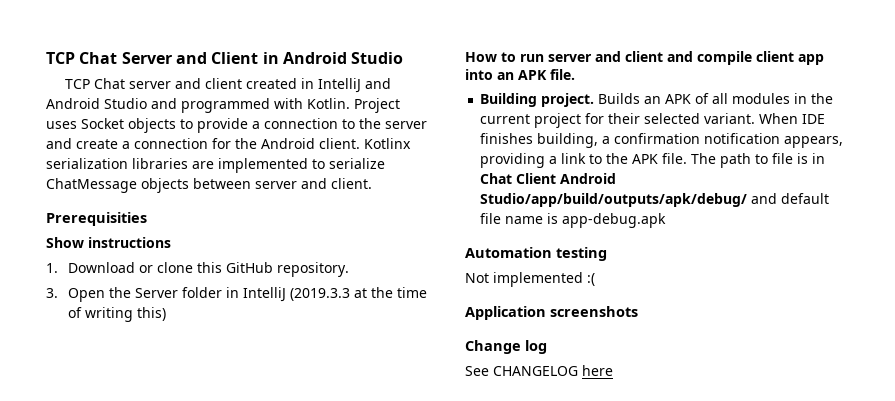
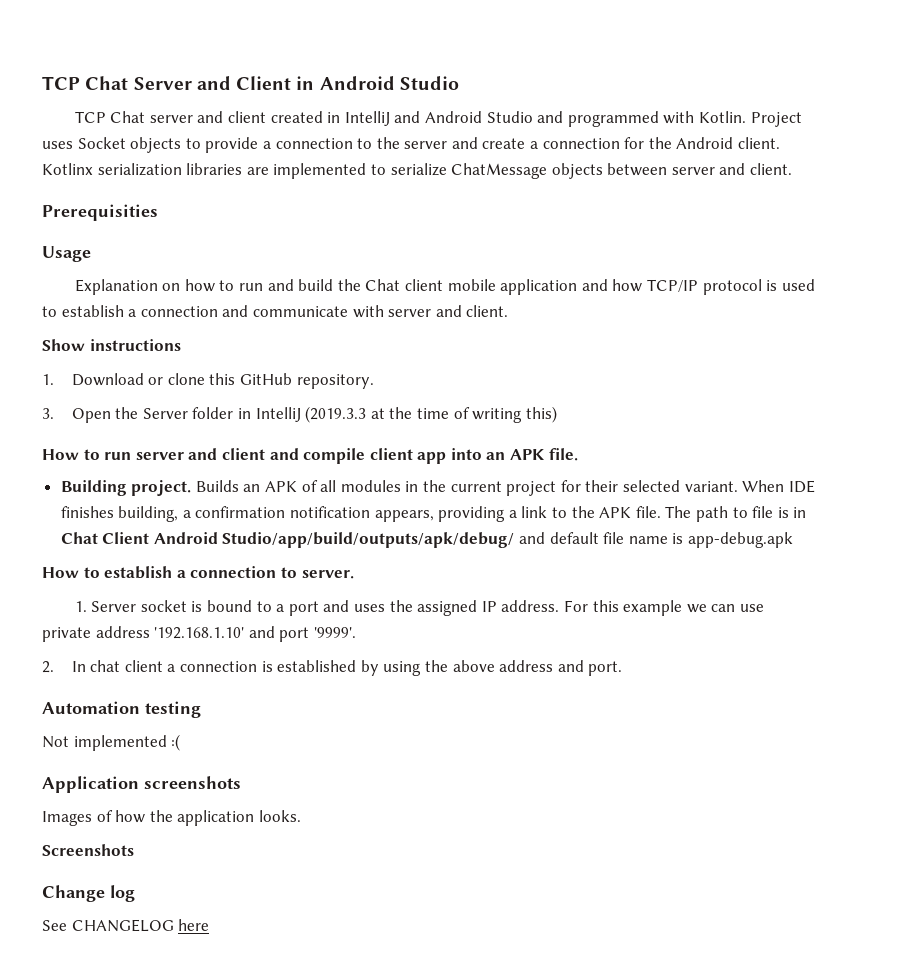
(147, 219) none -> [42,246,91,262] [74,279,815,295] [42,305,509,318] // Usage // Explanation on how to run and build the Chat client mobile application and how TCP/IP protocol is used to establish a connection and communicate with server and client.
(667, 220) none -> [42,566,354,579] [74,600,764,616] [42,626,356,642] [42,660,623,676] // How to establish a connection to server. // 1. Server socket is bound to a port and uses the assigned IP address. For this example we can use private address '192.168.1.10' and port '9999'. // 2. In chat client a connection is established by using the above address and port.
(638, 311) none -> [42,810,301,826] [42,844,134,856] // Images of how the application looks. // Screenshots

